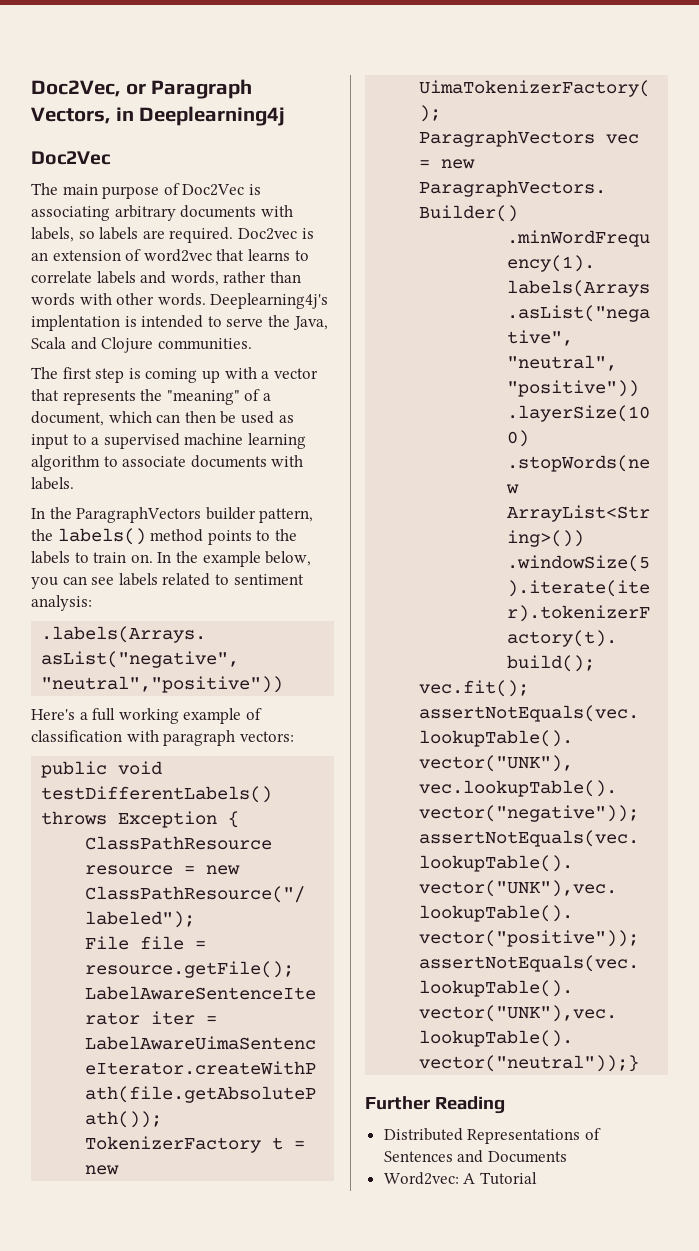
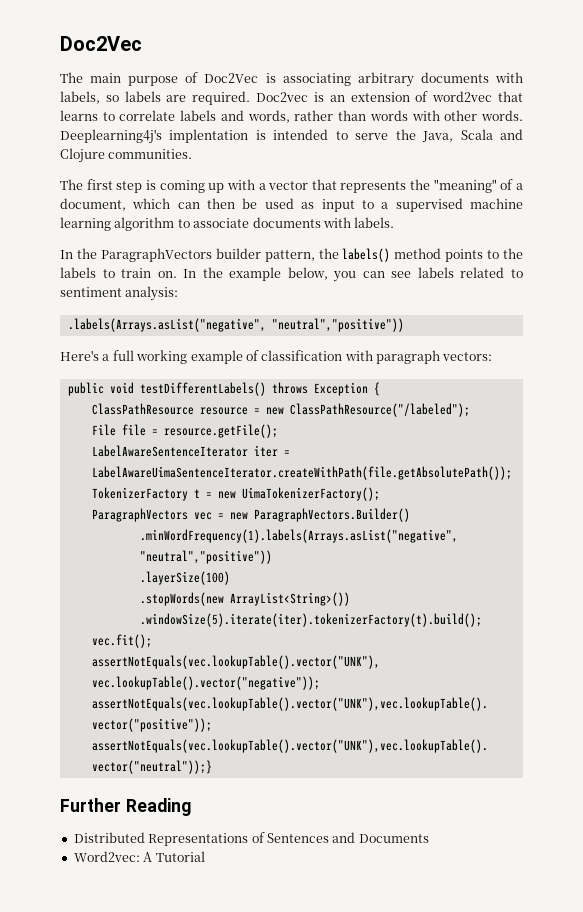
[31,79,253,99] [31,106,286,126] Doc2Vec, or Paragraph Vectors, in Deeplearning4j // -> (60, 43) none

